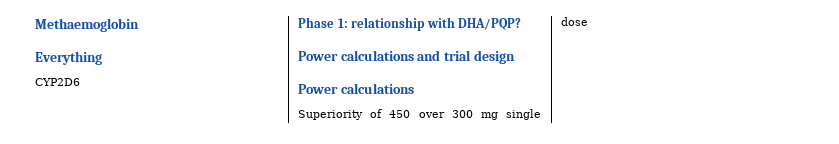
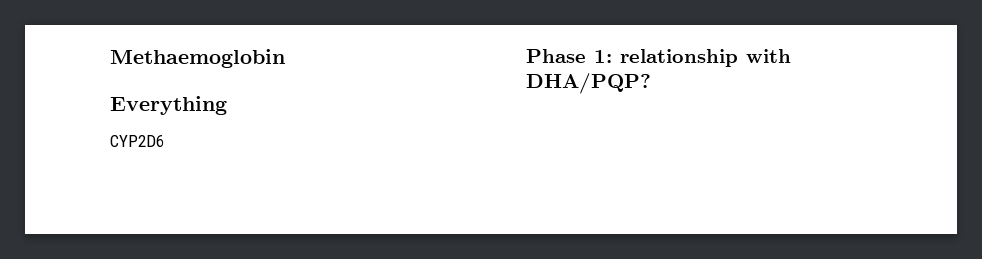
[298,50,515,64] [298,83,414,94] [298,109,541,120] [561,17,588,26] // Power calculations and trial design // Power calculations // Superiority of 450 over 300 mg single dose -> (651, 83) none

